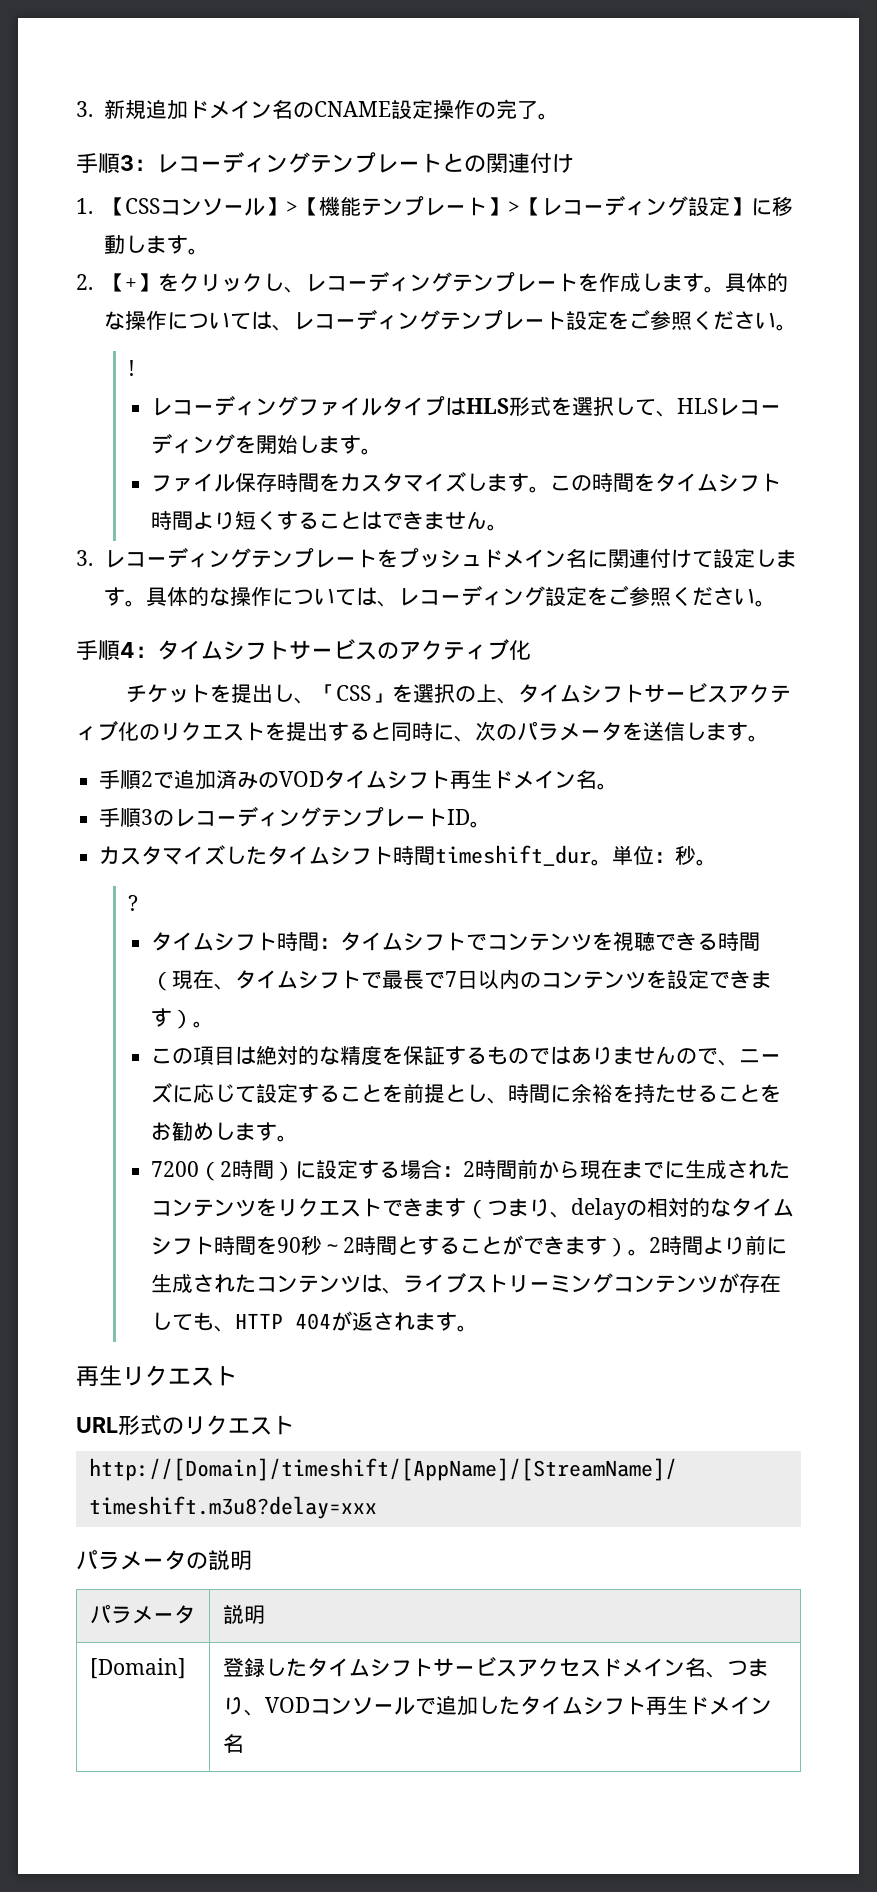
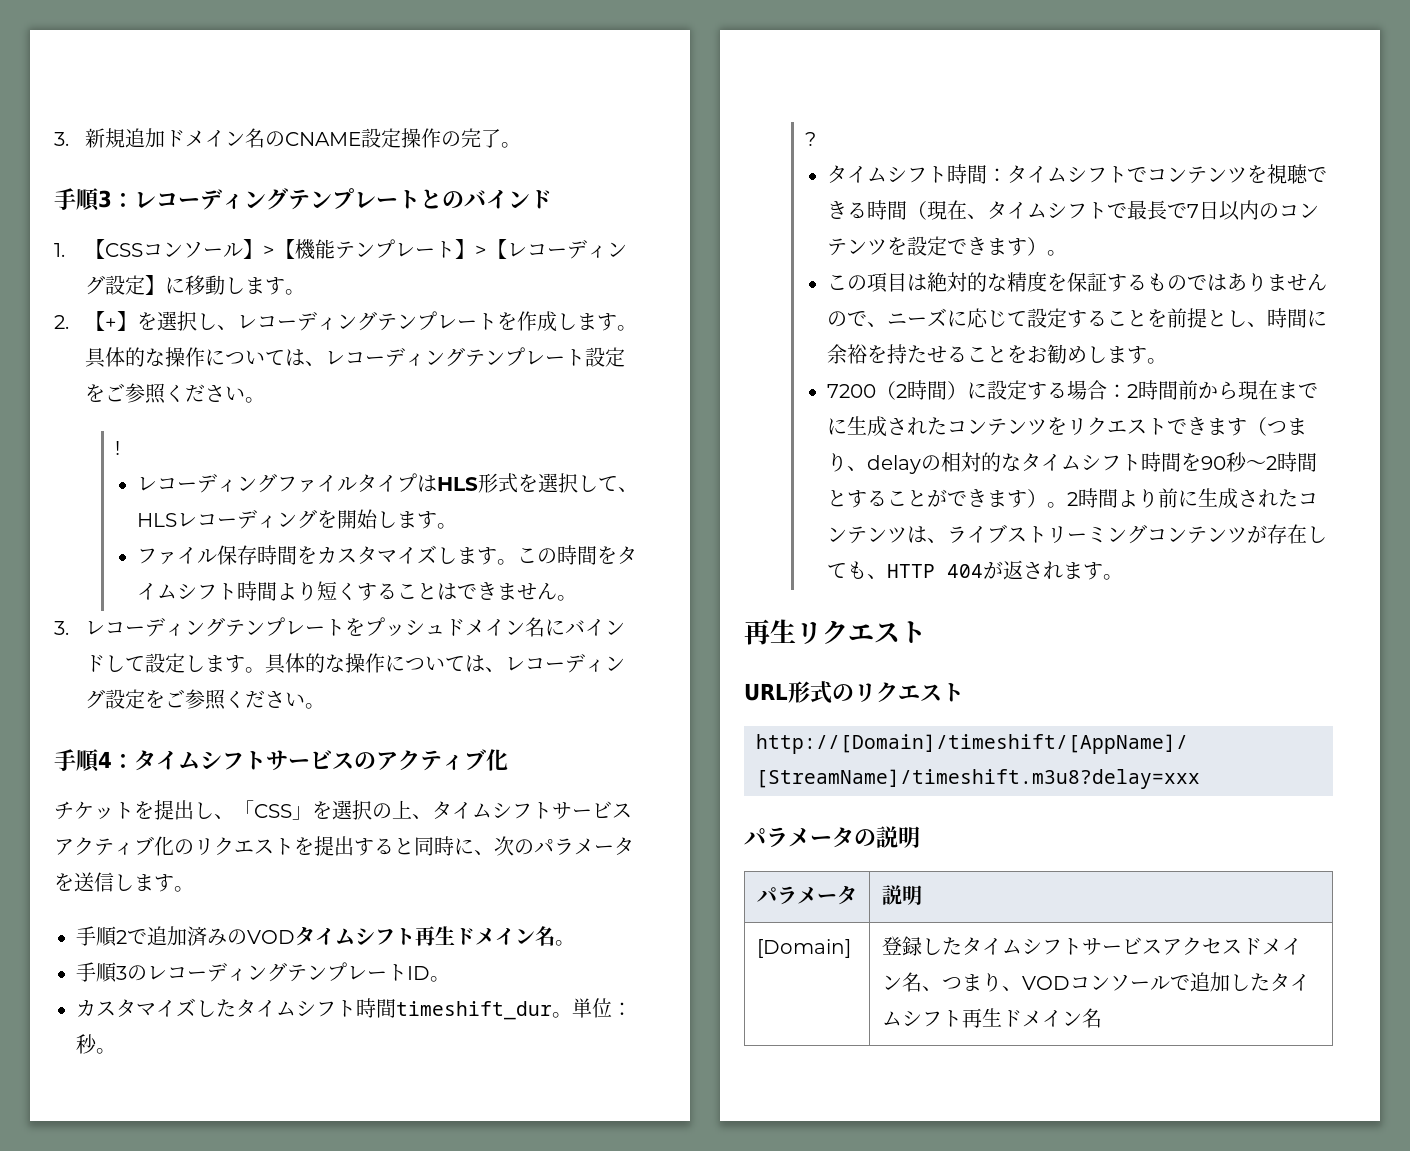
[486,153,574,174] 関連付け -> [464,189,552,209] バインド
[178,273,263,292] クリック -> [156,311,197,331] 選択
[607,548,692,568] 関連付け -> [564,619,625,636] [84,655,125,672] バインドし

